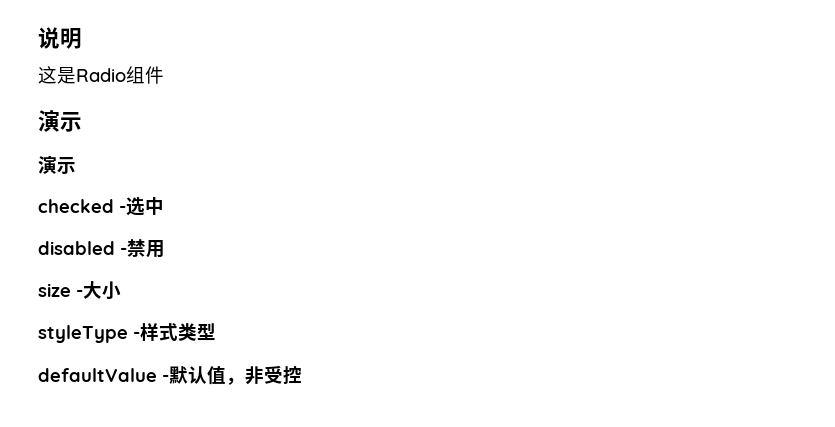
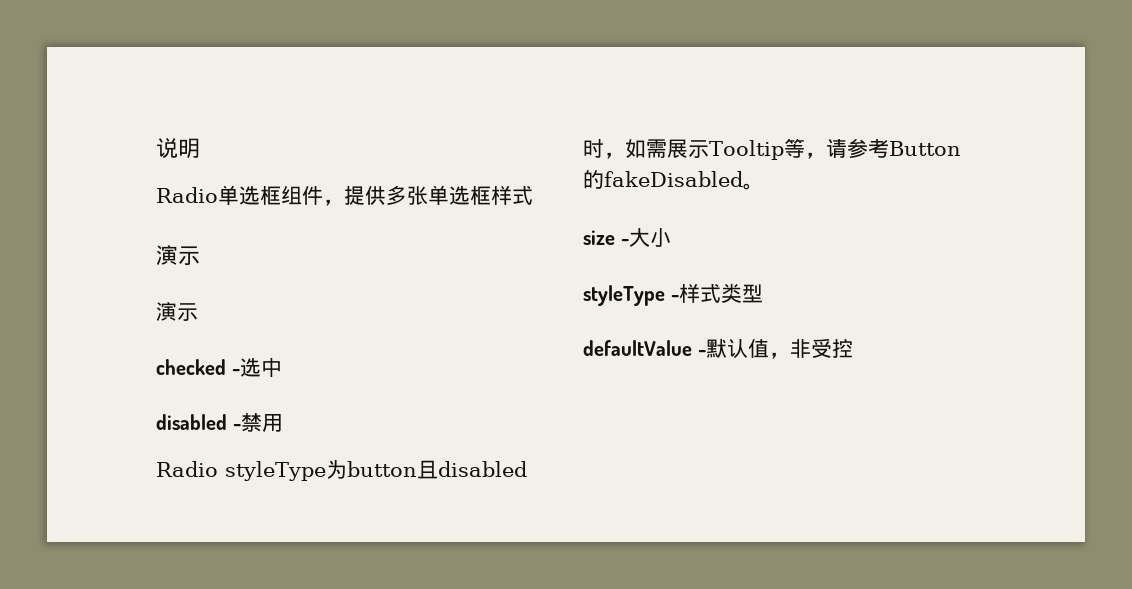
[38,66,126,84] 这是Radio -> [156,185,281,206] Radio单选框
(164, 75) none -> [323,185,533,206] ，提供多张单选框样式
(165, 249) none -> [156,460,527,481] [583,138,961,160] [583,170,764,190] // Radio styleType为button且disabled时，如需展示Tooltip等，请参考Button的fakeDisabled。

